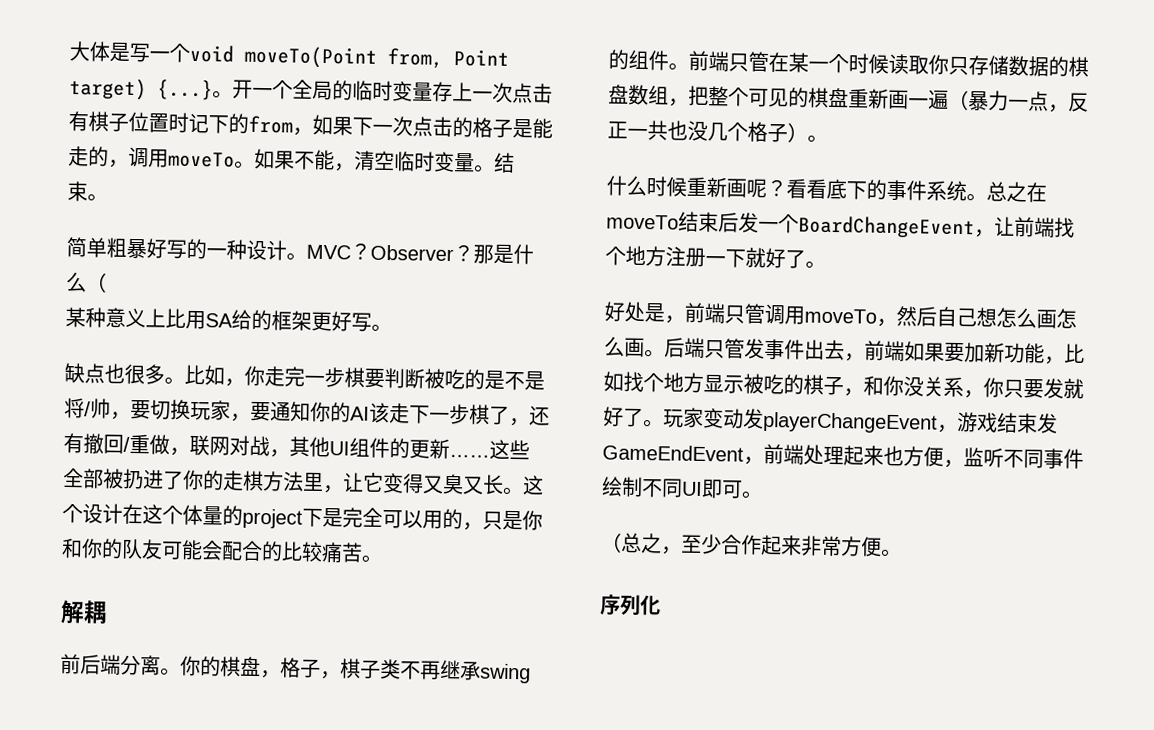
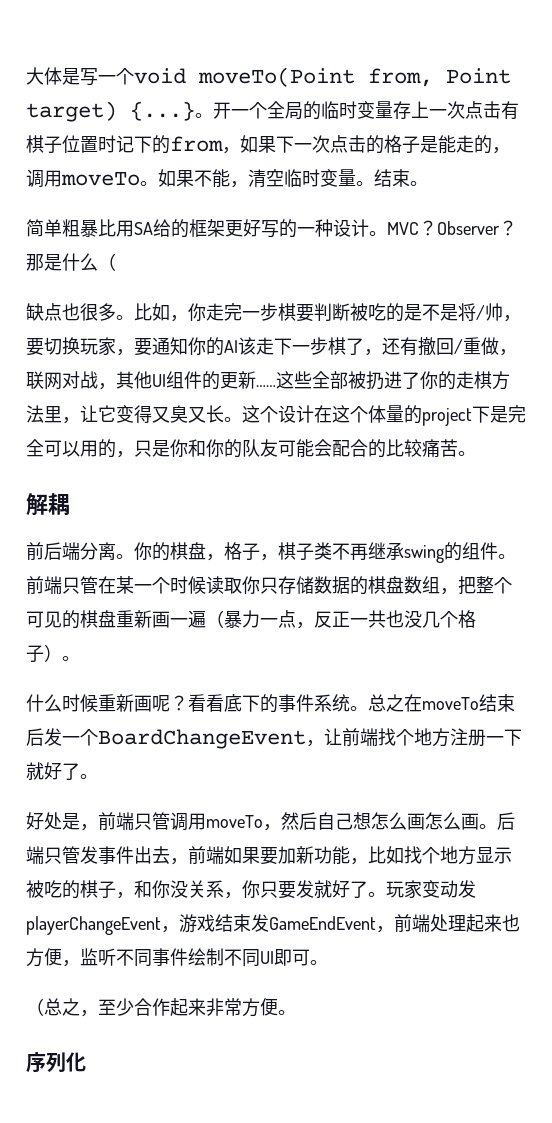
(147, 248) none -> [98,219,243,238] 比用SA给的框架更
[65,306,392,333] // 某种意义上比用SA给的框架更好写。 -> (116, 262) none

